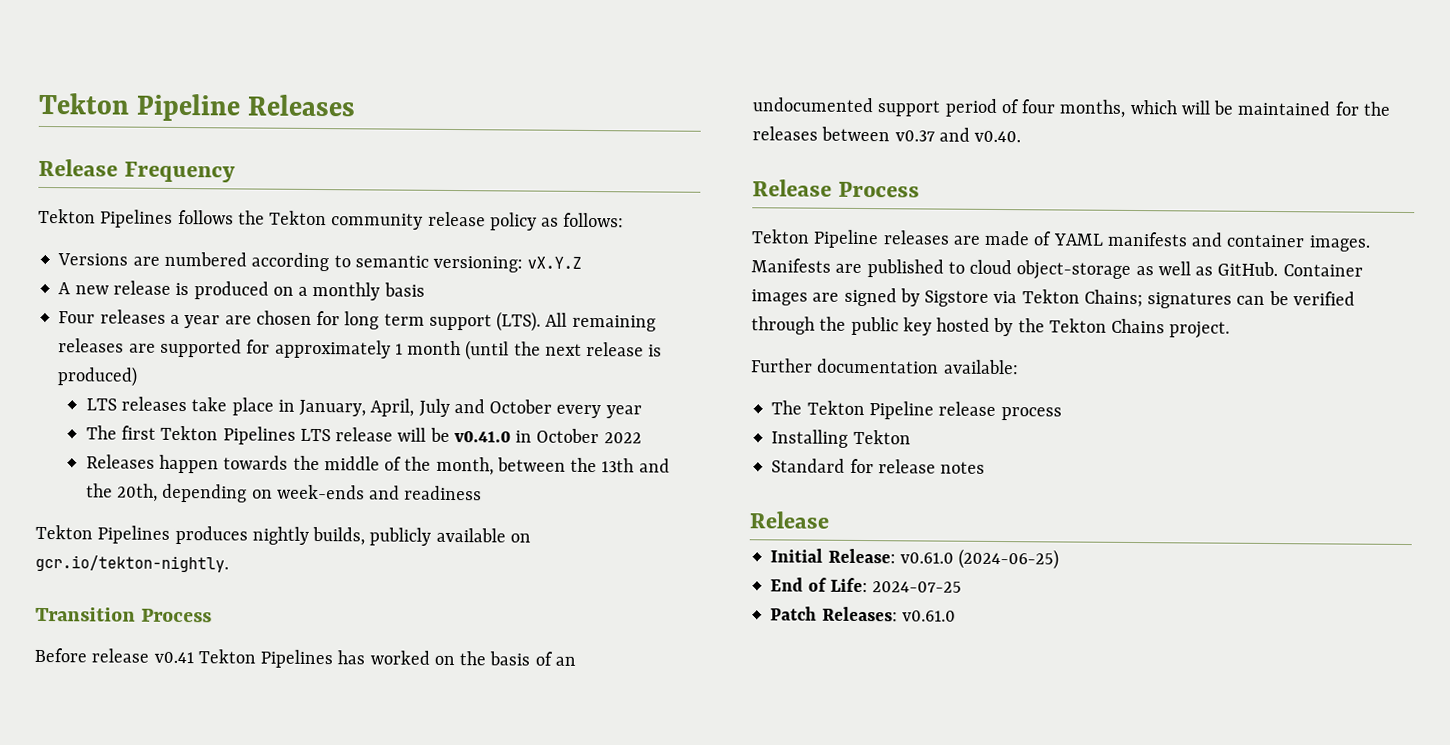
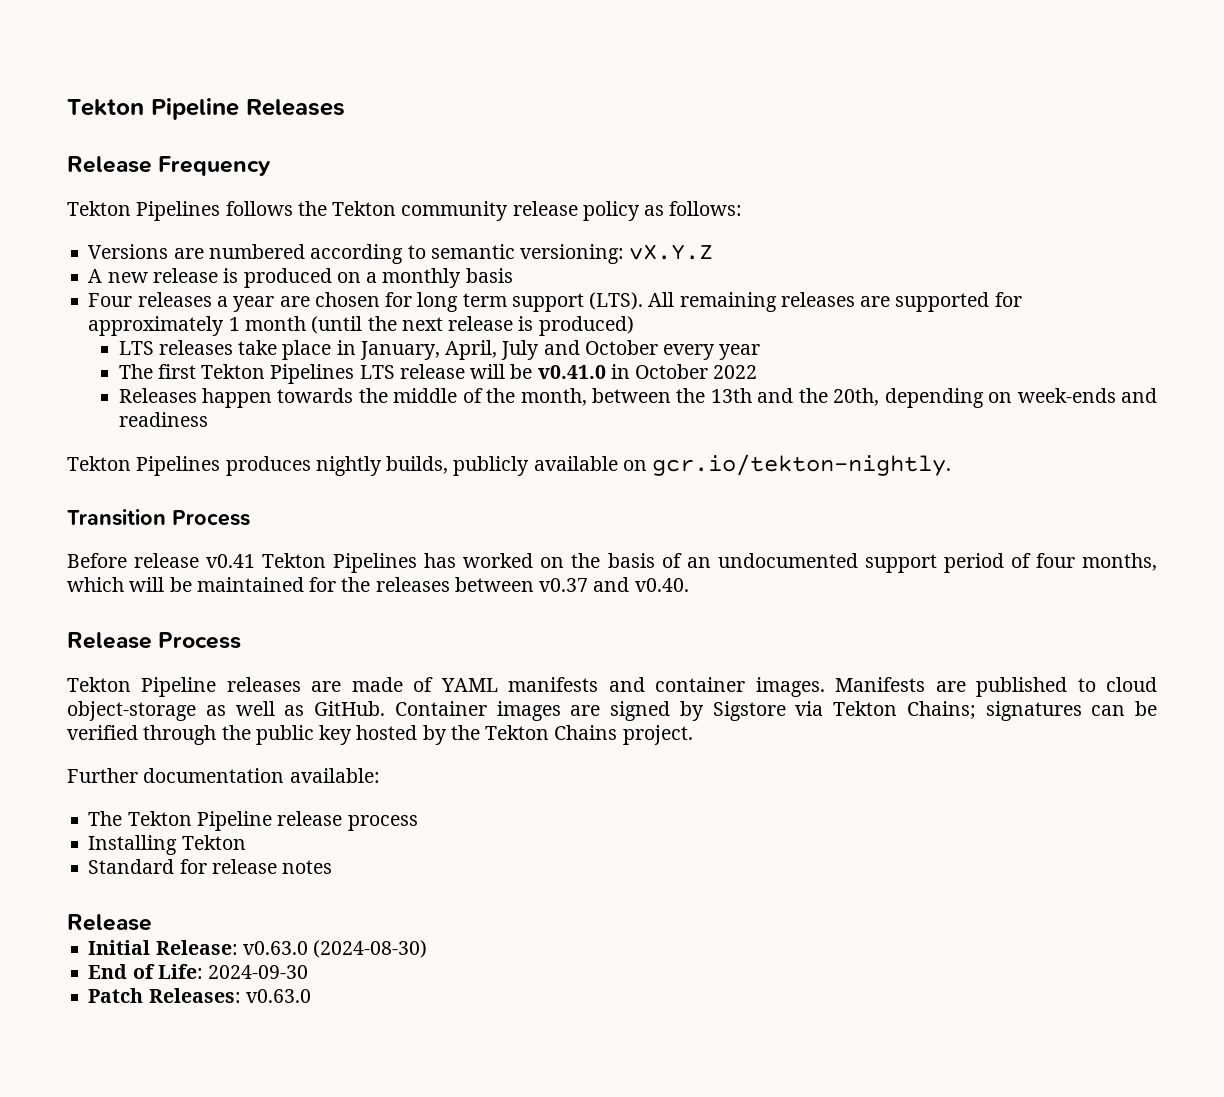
[899,548,1060,570] v0.61.0 (2024-06-25) -> [242,940,428,958] v0.63.0 (2024-08-30)
[872,581,963,593] 2024-07-25 -> [208,965,309,979] 2024-09-30
[901,610,956,622] v0.61.0 -> [245,989,311,1003] v0.63.0

